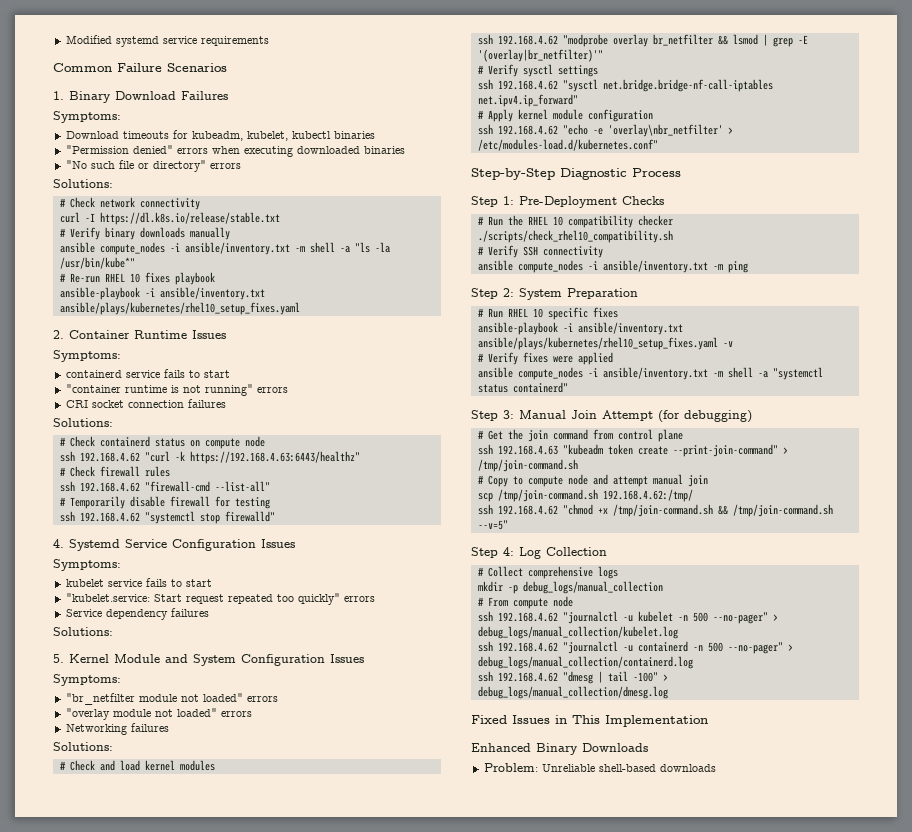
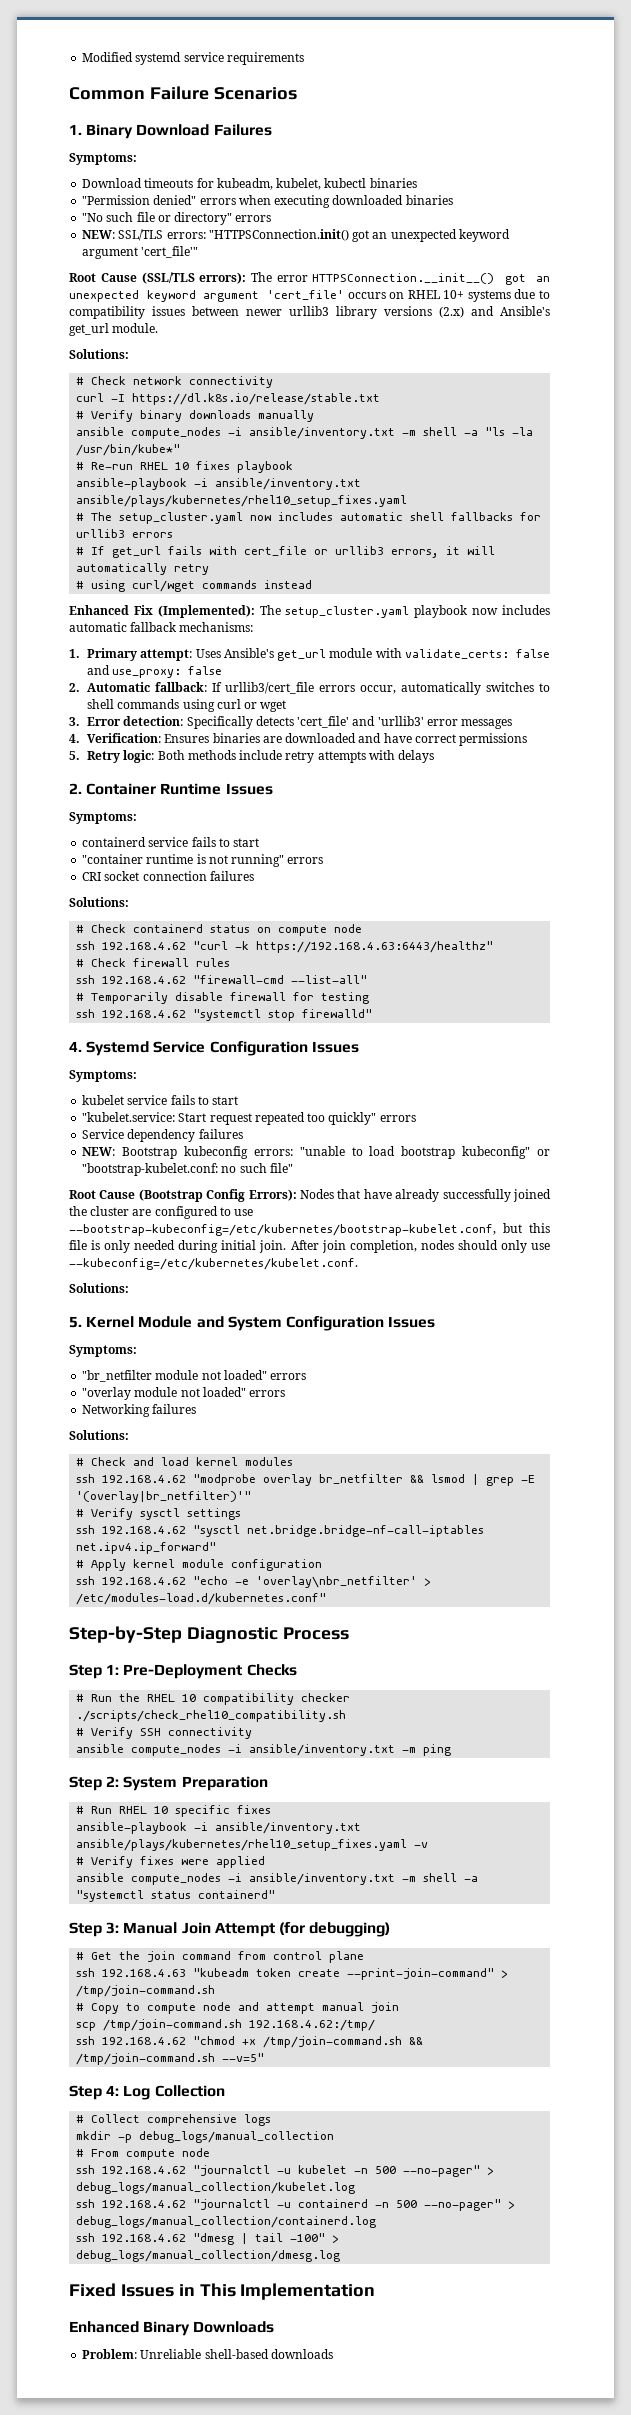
(241, 166) none -> [82,229,510,242] [82,246,199,259] [69,272,550,285] [69,289,550,302] [69,306,550,319] [69,323,159,336] // NEW: SSL/TLS errors: "HTTPSConnection.init() got an unexpected keyword argument 'cert_file'" // Root Cause (SSL/TLS errors): The error HTTPSConnection.__init__() got an unexpected keyword argument 'cert_file' occurs on RHEL 10+ systems due to compatibility issues between newer urllib3 library versions (2.x) and Ansible's get_url module.
(300, 308) none -> [76,512,542,524] [76,529,174,538] [76,546,496,558] [76,563,210,575] [76,580,313,592] [69,605,550,618] [69,622,254,632] [69,648,550,661] [87,665,223,678] [69,682,550,695] [87,699,287,712] [69,716,513,729] [69,733,528,746] [69,750,435,763] // # The setup_cluster.yaml now includes automatic shell fallbacks for urllib3 errors // # If get_url fails with cert_file or urllib3 errors, it will automatically retry // # using curl/wget commands instead // Enhanced Fix (Implemented): The setup_cluster.yaml playbook now includes automatic fallback mechanisms: // 1. Primary attempt: Uses Ansible's get_url module with validate_certs: false and use_proxy: false // 2. Automatic fallback: If urllib3/cert_file errors occur, automatically switches to shell commands using curl or wget // 3. Error detection: Specifically detects 'cert_file' and 'urllib3' error messages // 4. Verification: Ensures binaries are downloaded and have correct permissions // 5. Retry logic: Both methods include retry attempts with delays
(209, 612) none -> [82,1146,550,1159] [82,1163,293,1176] [69,1189,551,1202] [69,1206,254,1219] [69,1223,550,1236] [69,1240,550,1253] [69,1258,358,1270] // NEW: Bootstrap kubeconfig errors: "unable to load bootstrap kubeconfig" or "bootstrap-kubelet.conf: no such file" // Root Cause (Bootstrap Config Errors): Nodes that have already successfully joined the cluster are configured to use --bootstrap-kubeconfig=/etc/kubernetes/bootstrap-kubelet.conf, but this file is only needed during initial join. After join completion, nodes should only use --kubeconfig=/etc/kubernetes/kubelet.conf.

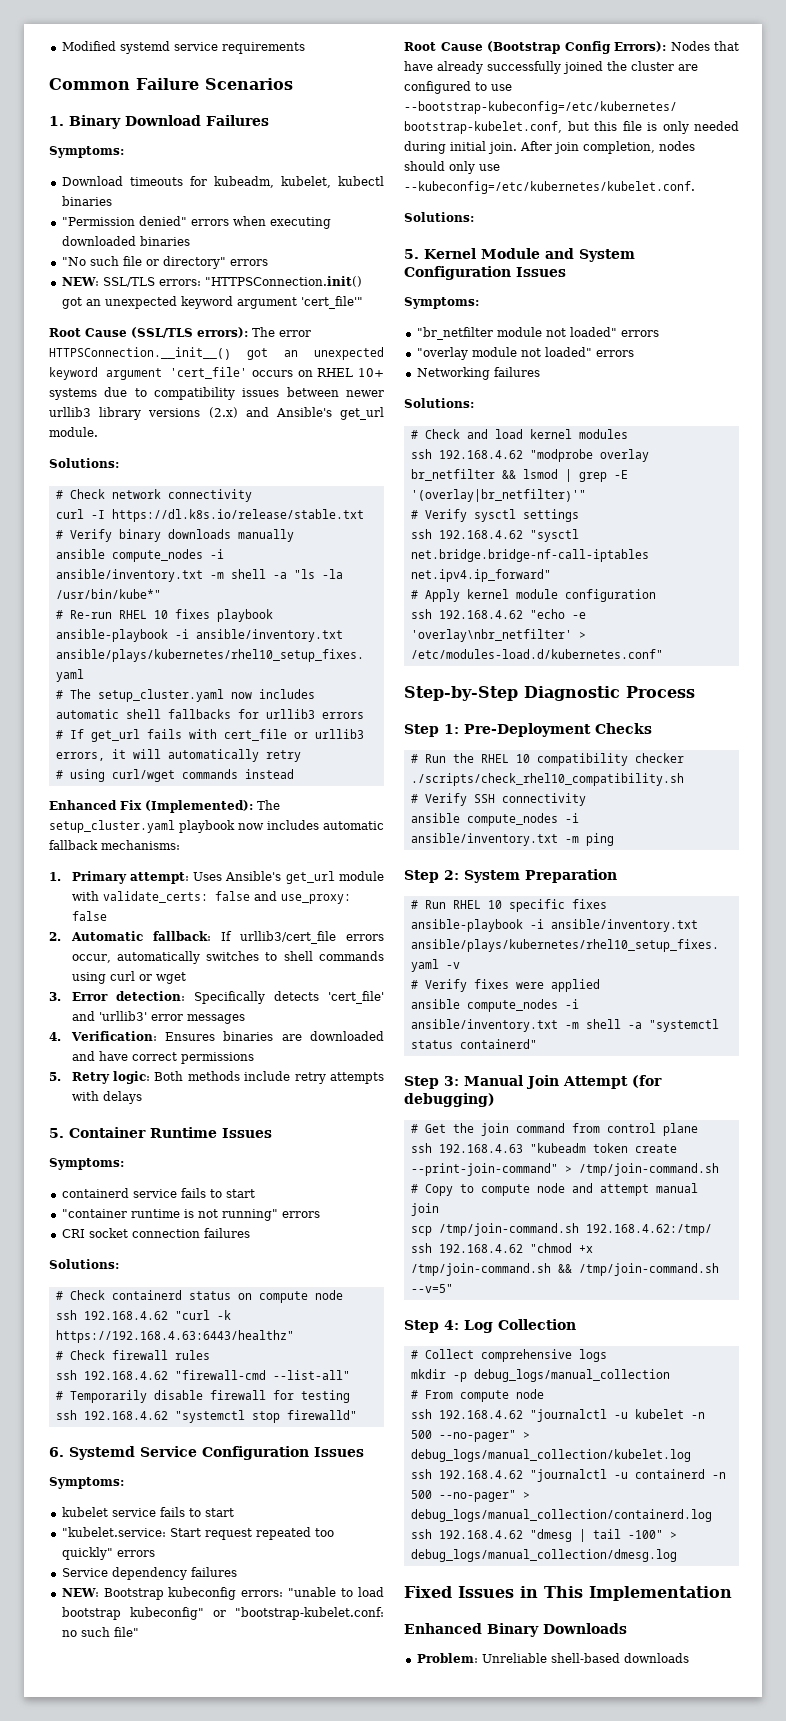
[69,783,82,794] 2. -> [49,1128,64,1138] 5.
[69,1041,82,1052] 4. -> [49,1447,64,1457] 6.

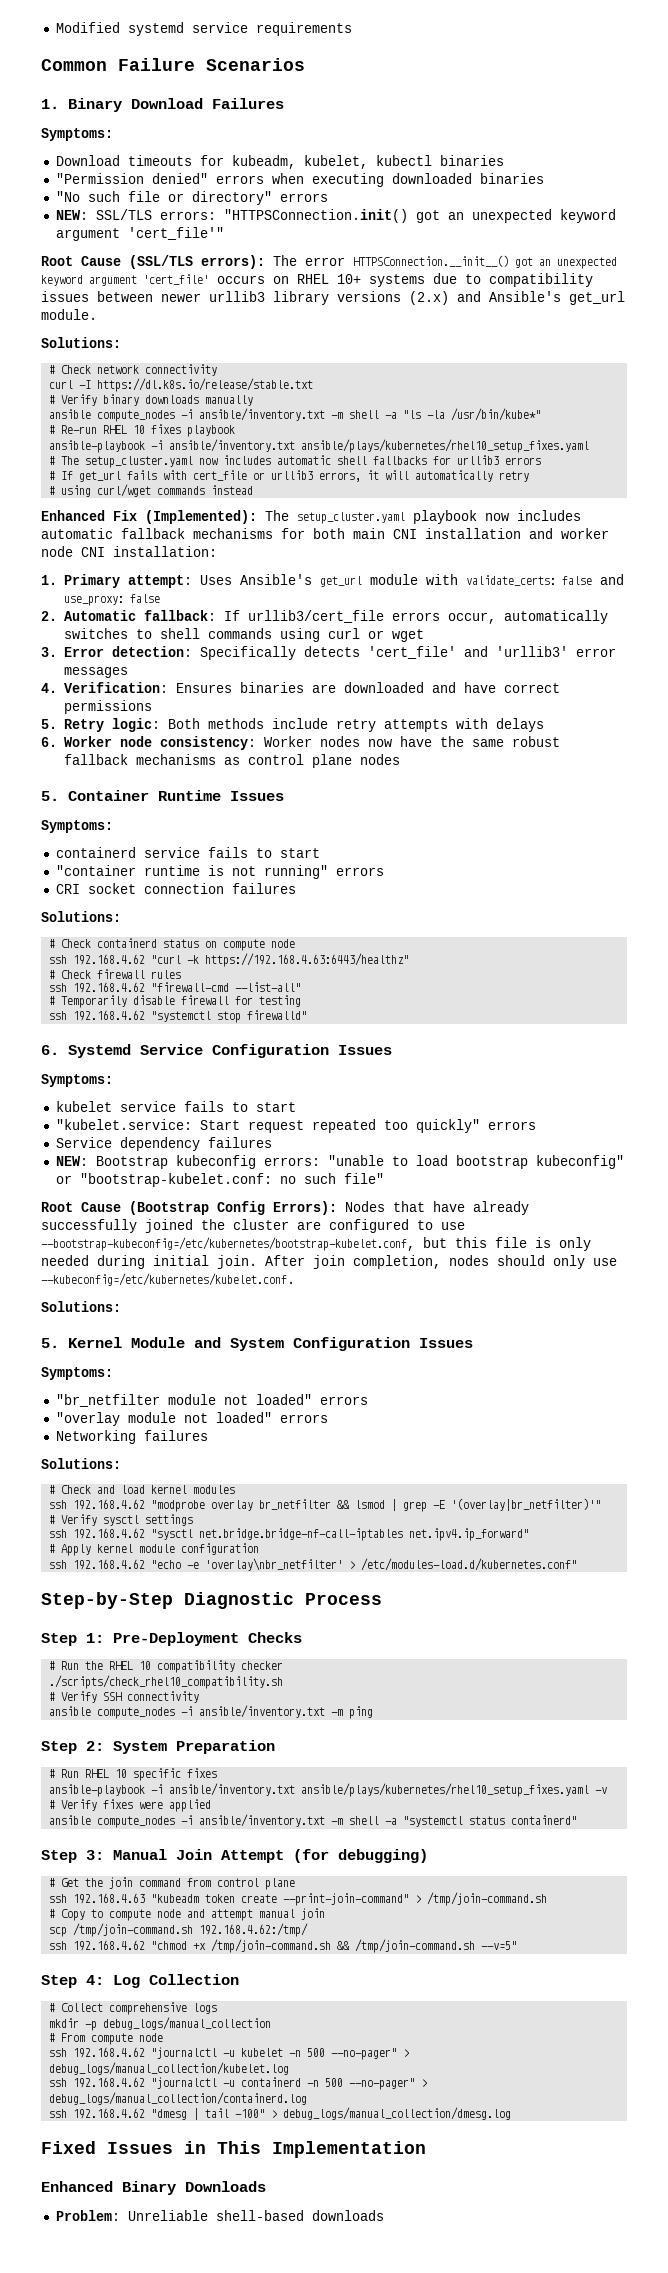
[101,840,180,850] mechanisms: -> [193,528,609,539] [41,546,217,557] mechanisms for both main CNI installation and worker node CNI installation:
(142, 1097) none -> [41,736,560,750] [63,754,400,768] // 6. Worker node consistency: Worker nodes now have the same robust fallback mechanisms as control plane nodes

